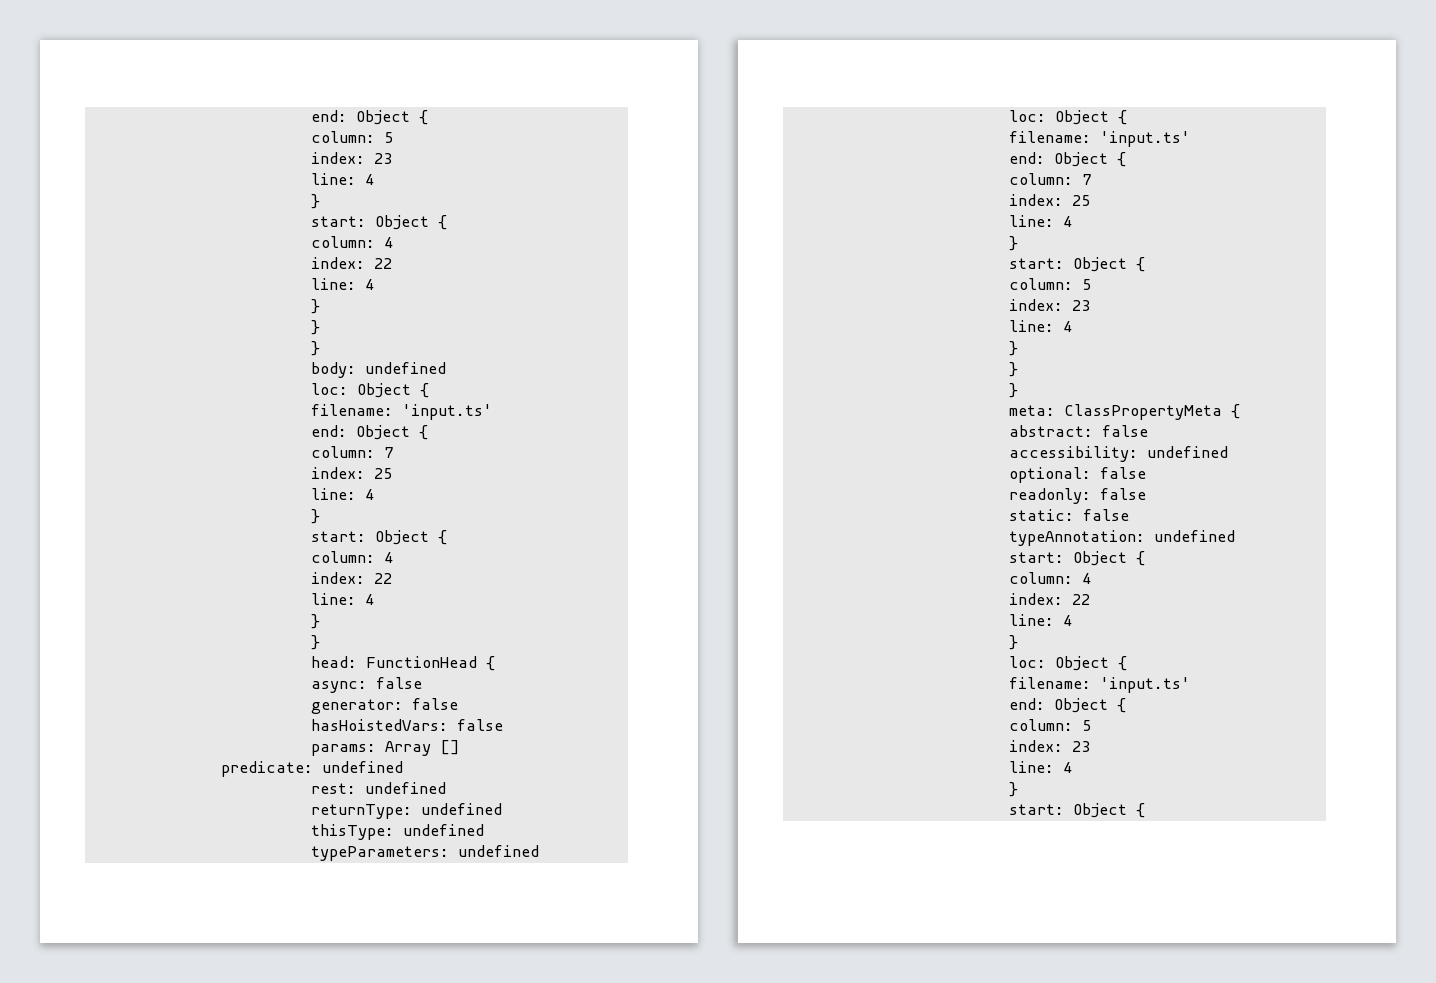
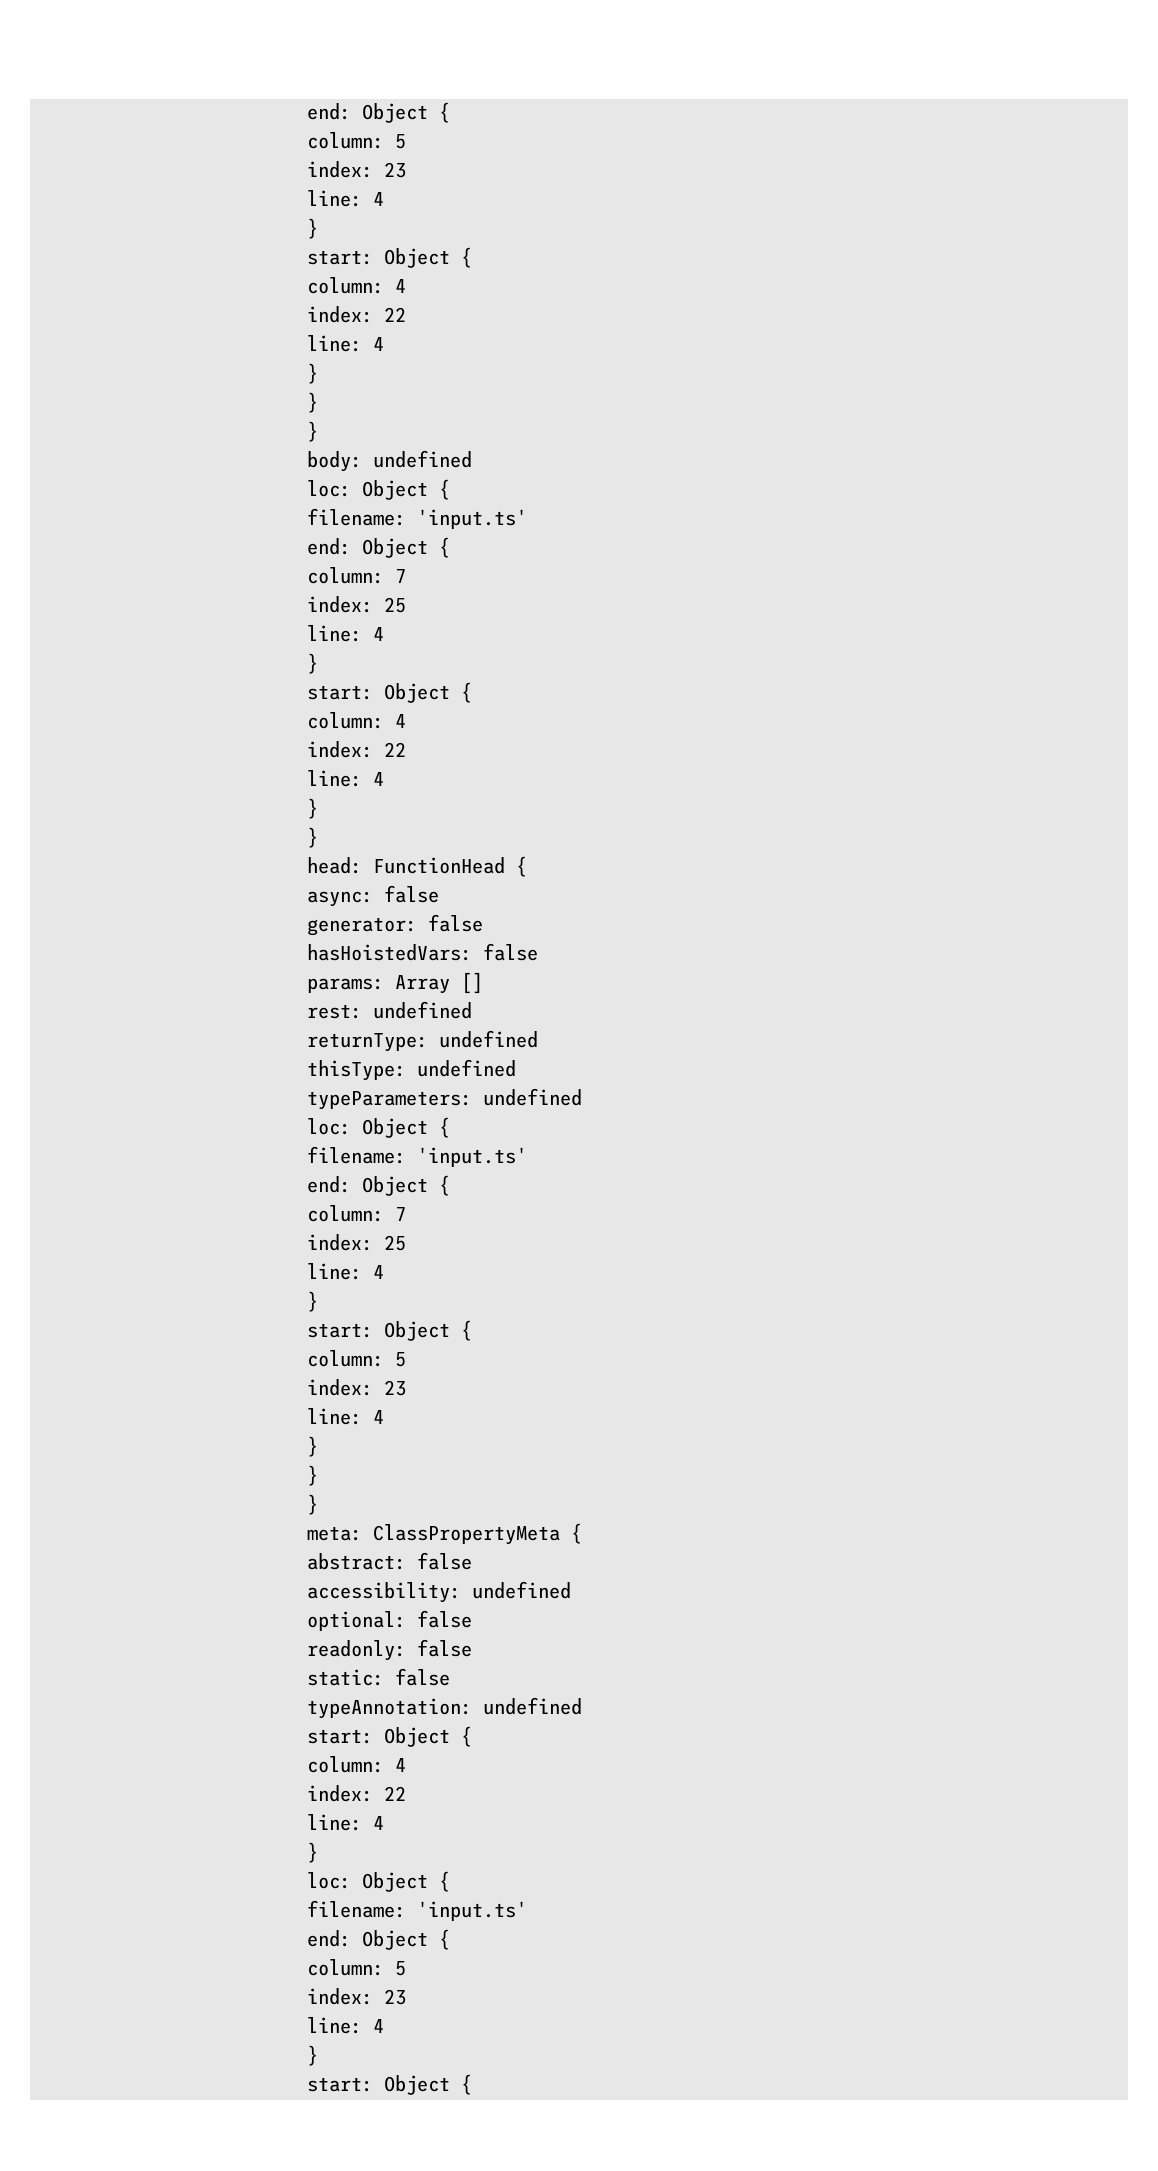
[220,761,403,777] // predicate: undefined -> (483, 983) none

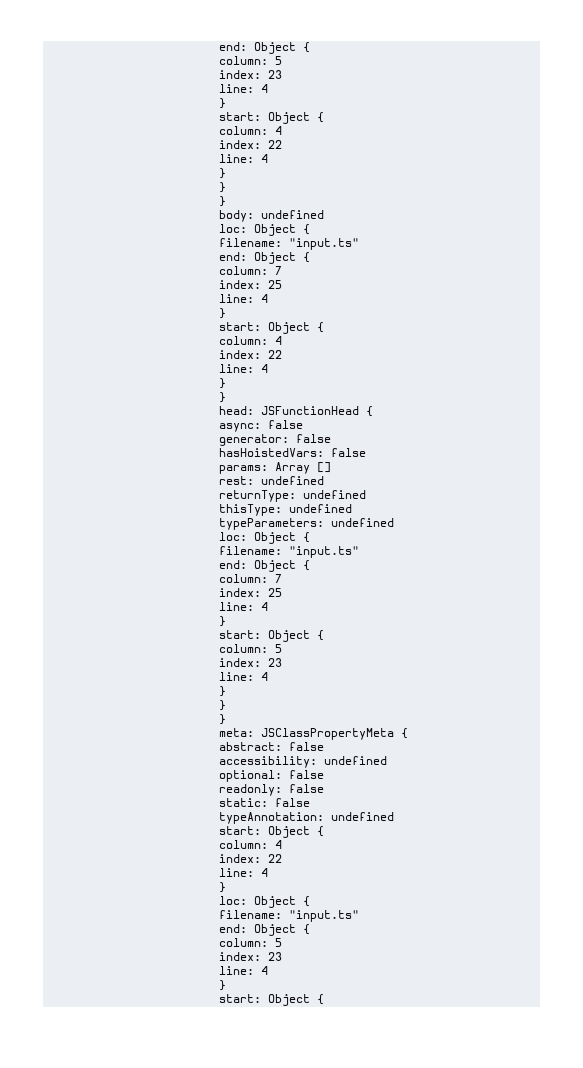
[416,509,527,529] 'input.ts' -> [288,238,359,250] "input.ts"
[372,857,505,874] FunctionHead -> [260,406,359,415] JSFunctionHead
[416,1147,527,1167] 'input.ts' -> [288,546,359,558] "input.ts"
[372,1524,560,1545] ClassPropertyMeta -> [260,728,394,740] JSClassPropertyMeta
[416,1901,527,1921] 'input.ts' -> [288,910,359,922] "input.ts"

